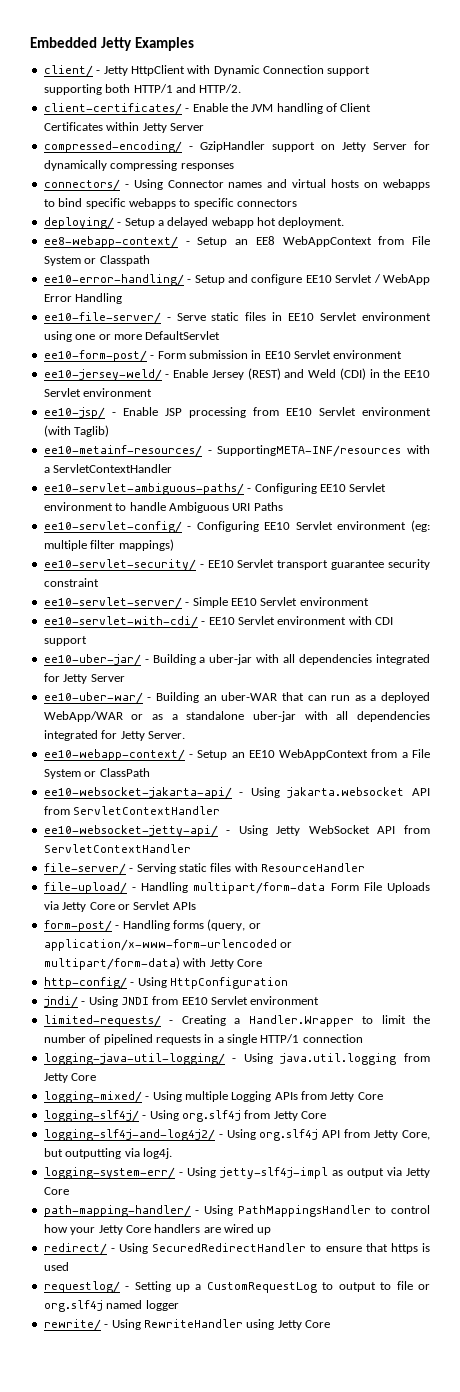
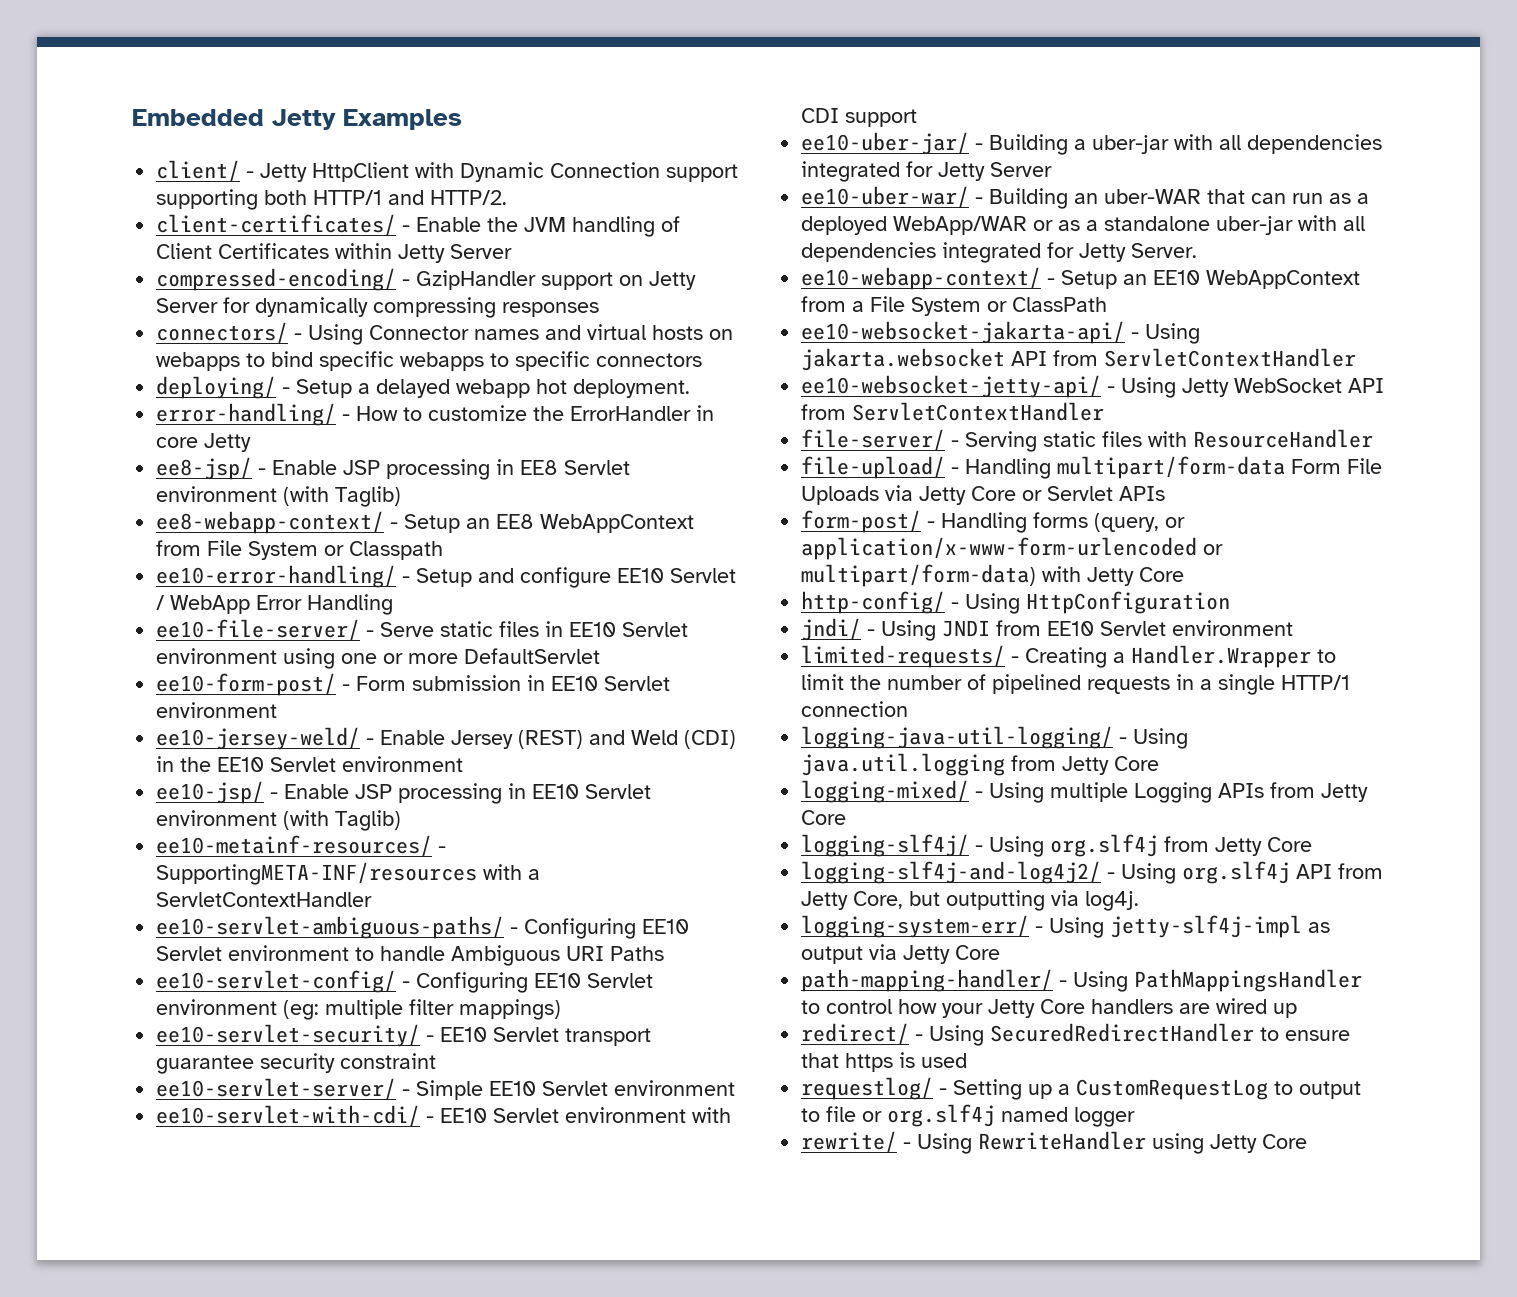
(345, 222) none -> [156,403,715,426] [156,433,252,452] [156,457,631,480] [156,486,402,507] // error-handling/ - How to customize the ErrorHandler in core Jetty // ee8-jsp/ - Enable JSP processing in EE8 Servlet environment (with Taglib)
[252,407,279,416] from -> [508,783,527,799] in

